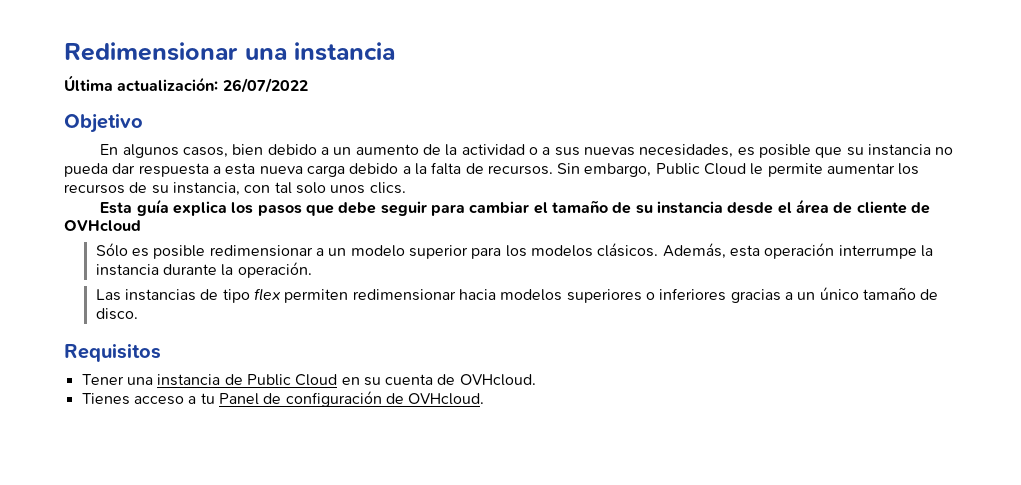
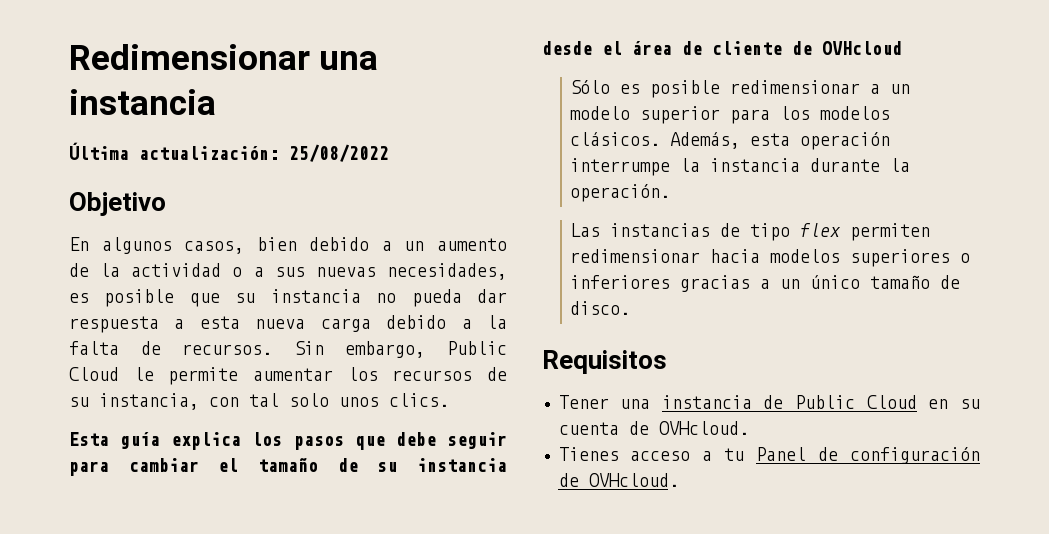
[222,78,308,93] 26/07/2022 -> [289,144,389,162] 25/08/2022

